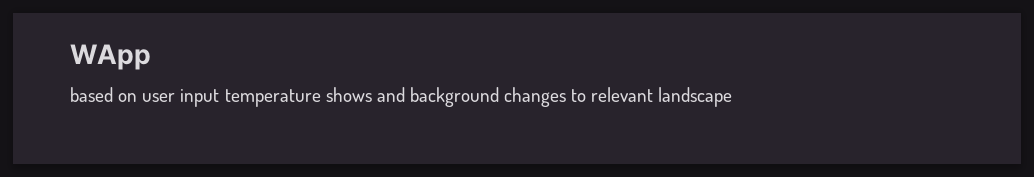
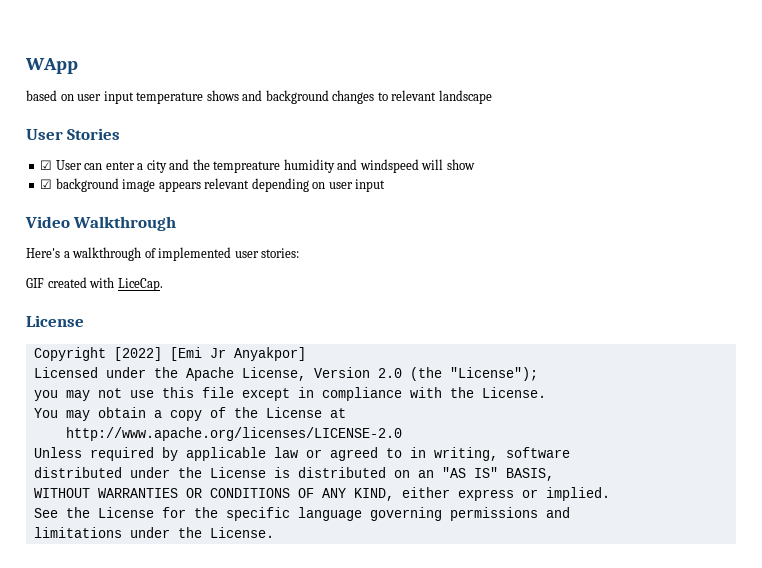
(733, 97) none -> [26,128,121,140] [40,159,475,173] [40,178,386,192] [25,216,177,231] [26,247,300,261] [26,277,163,291] [26,315,84,327] [33,347,306,361] [33,367,538,381] [33,387,546,401] [33,407,346,421] [65,427,402,441] [33,447,570,461] [33,467,554,481] [33,487,610,501] [33,507,570,521] [33,527,274,538] // User Stories // ☑ User can enter a city and the tempreature humidity and windspeed will show // ☑ background image appears relevant depending on user input // Video Walkthrough // Here's a walkthrough of implemented user stories: // GIF created with LiceCap. // License // Copyright [2022] [Emi Jr Anyakpor] // Licensed under the Apache License, Version 2.0 (the "License"); // you may not use this file except in compliance with the License. // You may obtain a copy of the License at // http://www.apache.org/licenses/LICENSE-2.0 // Unless required by applicable law or agreed to in writing, software // distributed under the License is distributed on an "AS IS" BASIS, // WITHOUT WARRANTIES OR CONDITIONS OF ANY KIND, either express or implied. // See the License for the specific language governing permissions and // limitations under the License.

